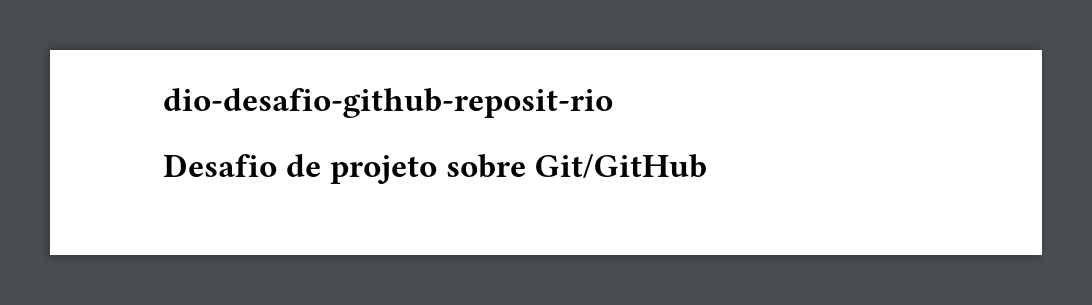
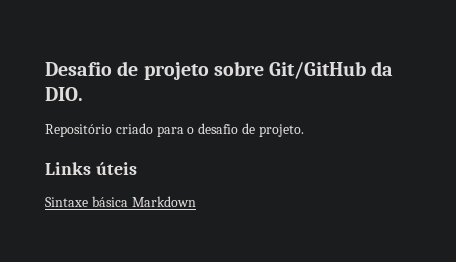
[163,88,613,118] dio-desafio-github-reposit-rio // -> (45, 69) none
(708, 166) none -> [371,61,394,76] [45,87,83,101] [45,123,304,137] [45,162,137,175] [45,196,196,207] da DIO. // Repositório criado para o desafio de projeto. // Links úteis // Sintaxe básica Markdown

